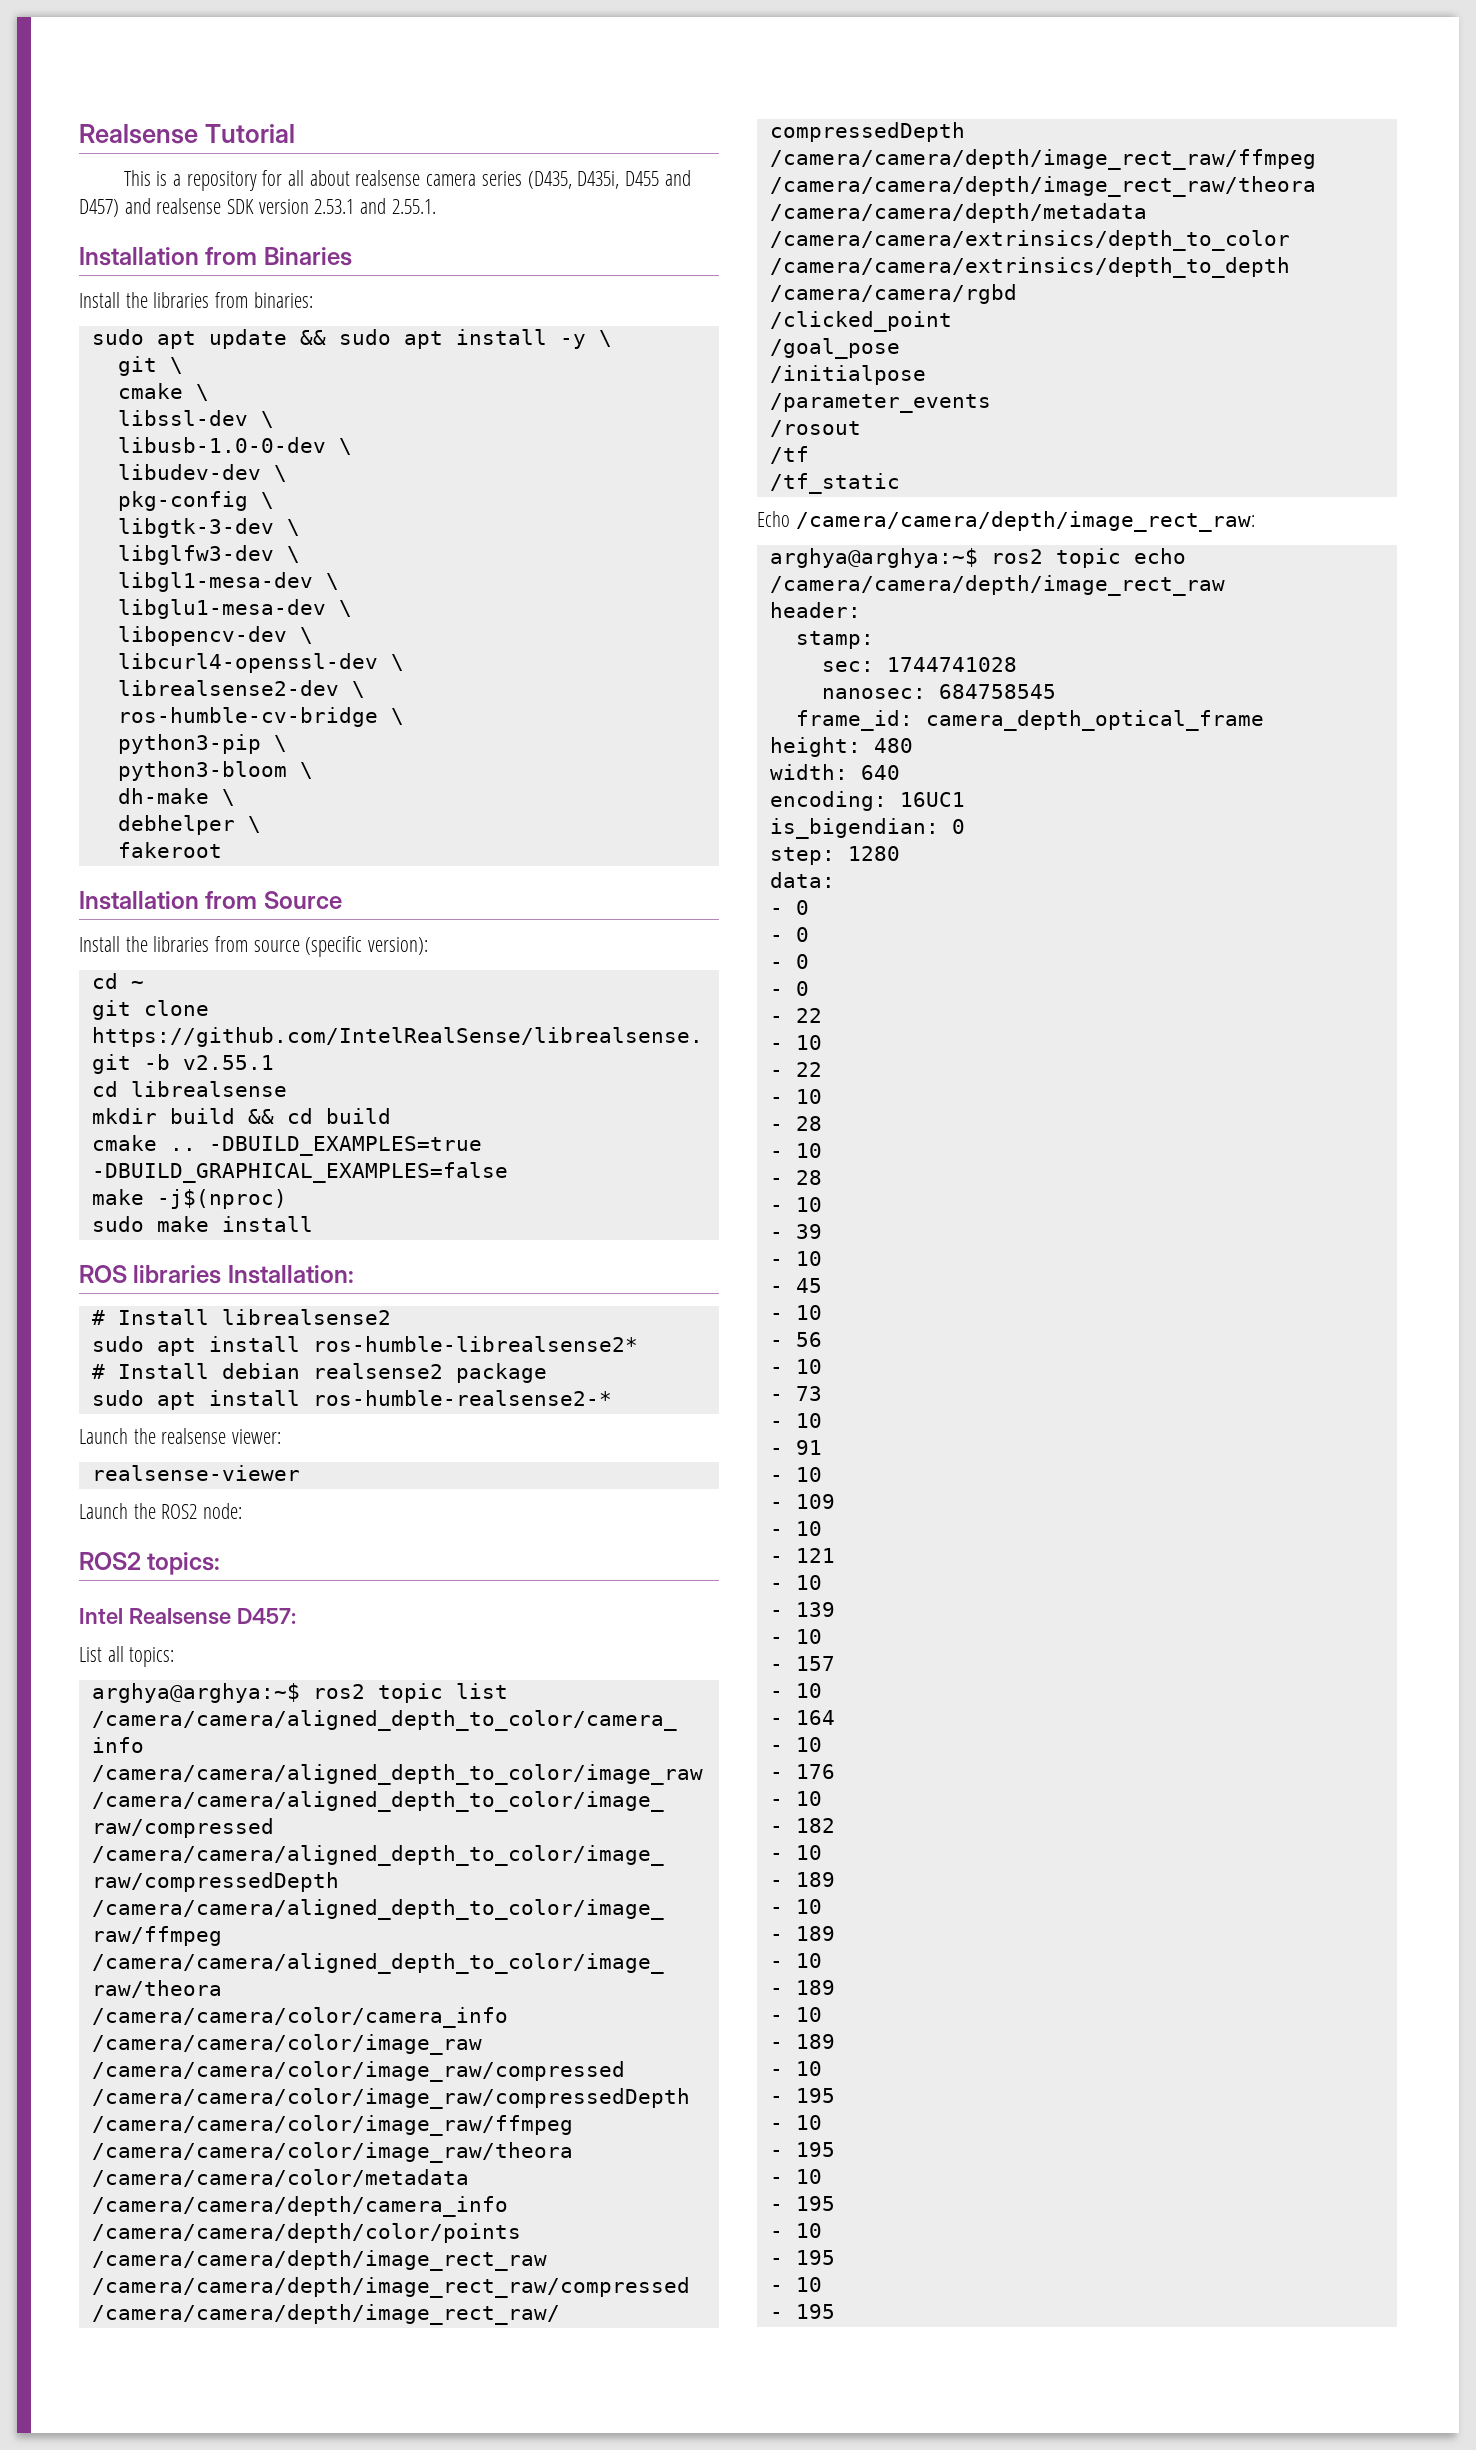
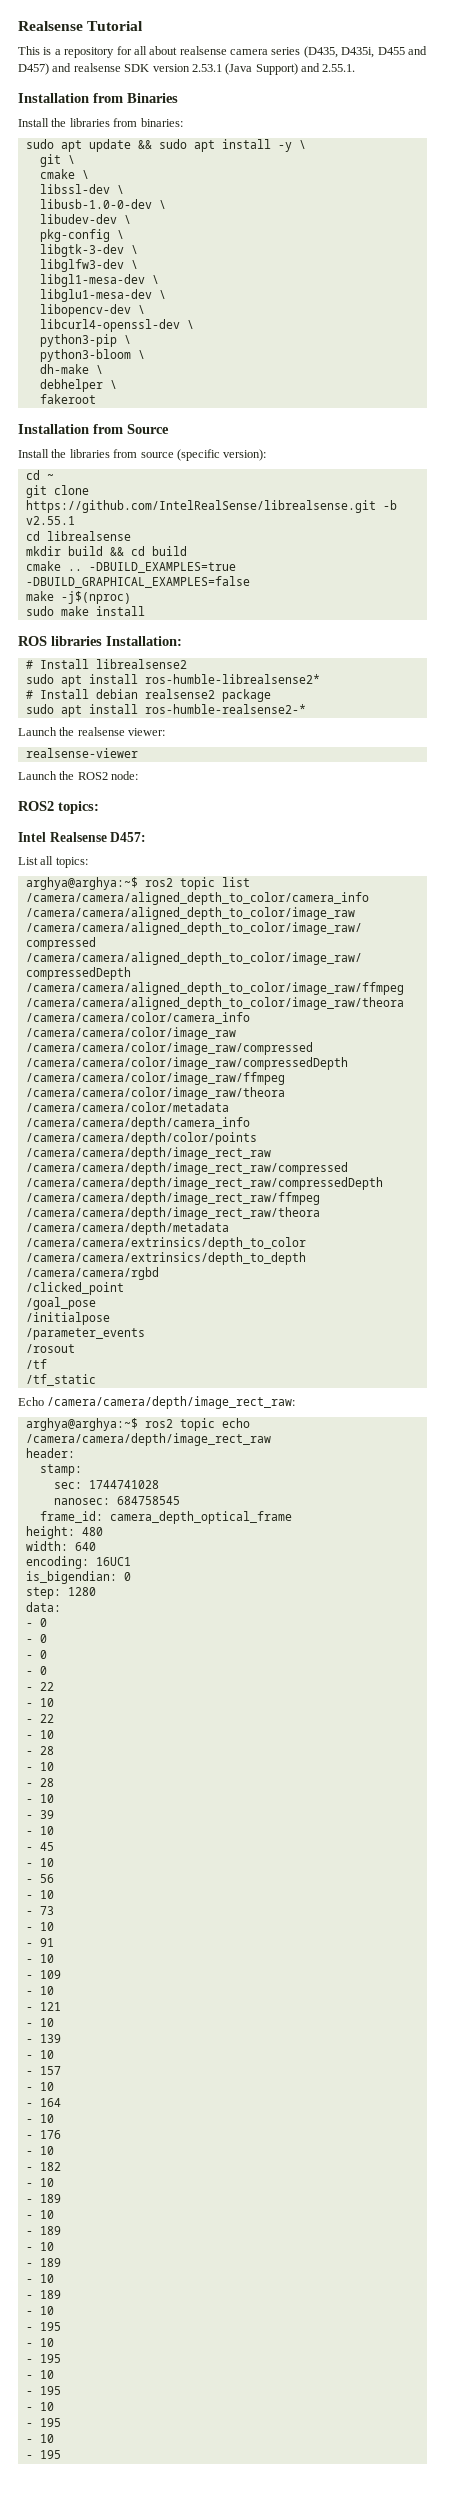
(355, 206) none -> [225,63,298,75] (Java Support)
[117,680,365,698] [117,707,404,727] // librealsense2-dev \ // ros-humble-cv-bridge \ -> (194, 324) none

